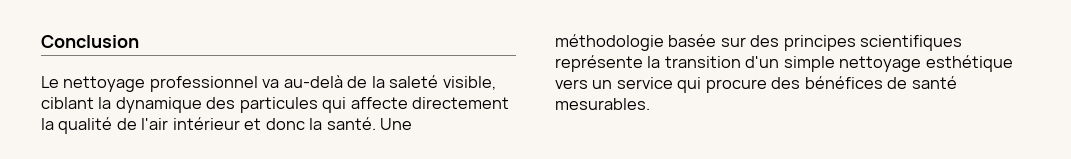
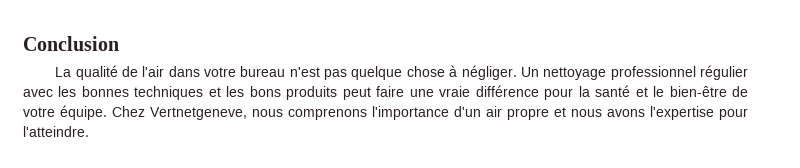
[41,75,496,92] [41,97,510,113] [41,117,413,134] [555,34,963,51] [555,55,1013,72] [555,76,957,93] [555,98,650,110] Le nettoyage professionnel va au-delà de la saleté visible, ciblant la dynamique des particules qui affecte directement la qualité de l'air intérieur et donc la santé. Une méthodologie basée sur des principes scientifiques représente la transition d'un simple nettoyage esthétique vers un service qui procure des bénéfices de santé mesurables. -> [55,65,749,80] [23,85,749,100] [23,105,748,120] [23,126,89,137] La qualité de l'air dans votre bureau n'est pas quelque chose à négliger. Un nettoyage professionnel régulier avec les bonnes techniques et les bons produits peut faire une vraie différence pour la santé et le bien-être de votre équipe. Chez Vertnetgeneve, nous comprenons l'importance d'un air propre et nous avons l'expertise pour l'atteindre.

